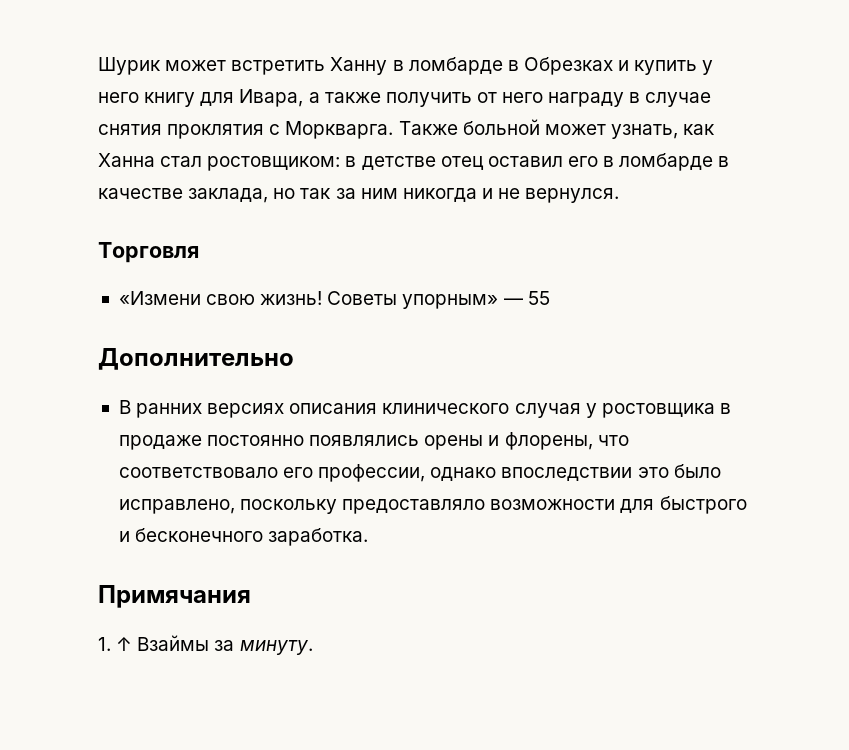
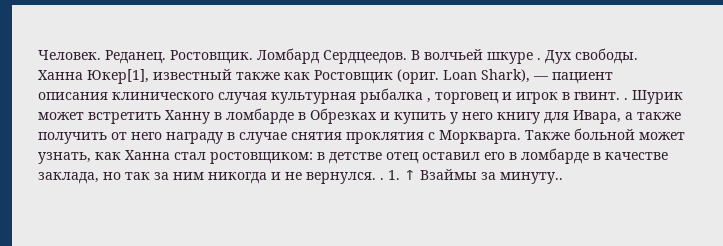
(98, 66) none -> [38,48,638,64] [38,69,613,84] [38,88,628,104] Человек. Реданец. Ростовщик. Ломбард Сердцеедов. В волчьей шкуре . Дух свободы. Ханна Юкер[1], известный также как Ростовщик (ориг. Loan Shark), — пациент описания клинического случая культурная рыбалка , торговец и игрок в гвинт. .
[98,242,199,263] [118,291,550,309] [98,348,294,370] [118,400,731,418] [118,432,629,450] [118,464,721,482] [118,496,747,514] [118,528,369,546] [98,585,251,608] // Торговля // «Измени свою жизнь! Советы упорным» — 55 // Дополнительно // В ранних версиях описания клинического случая у ростовщика в продаже постоянно появлялись орены и флорены, что соответствовало его профессии, однако впоследствии это было исправлено, поскольку предоставляло возможности для быстрого и бесконечного заработка. // Примячания // -> [380,178,384,180] .
[239,640,313,655] минуту. -> [500,172,563,184] минуту..

